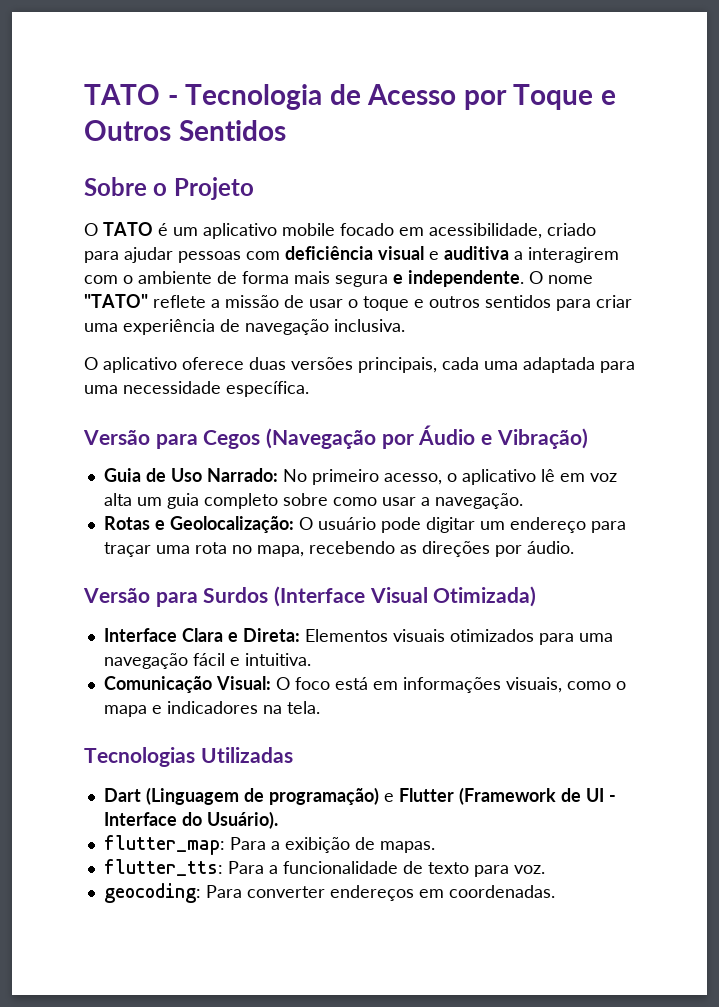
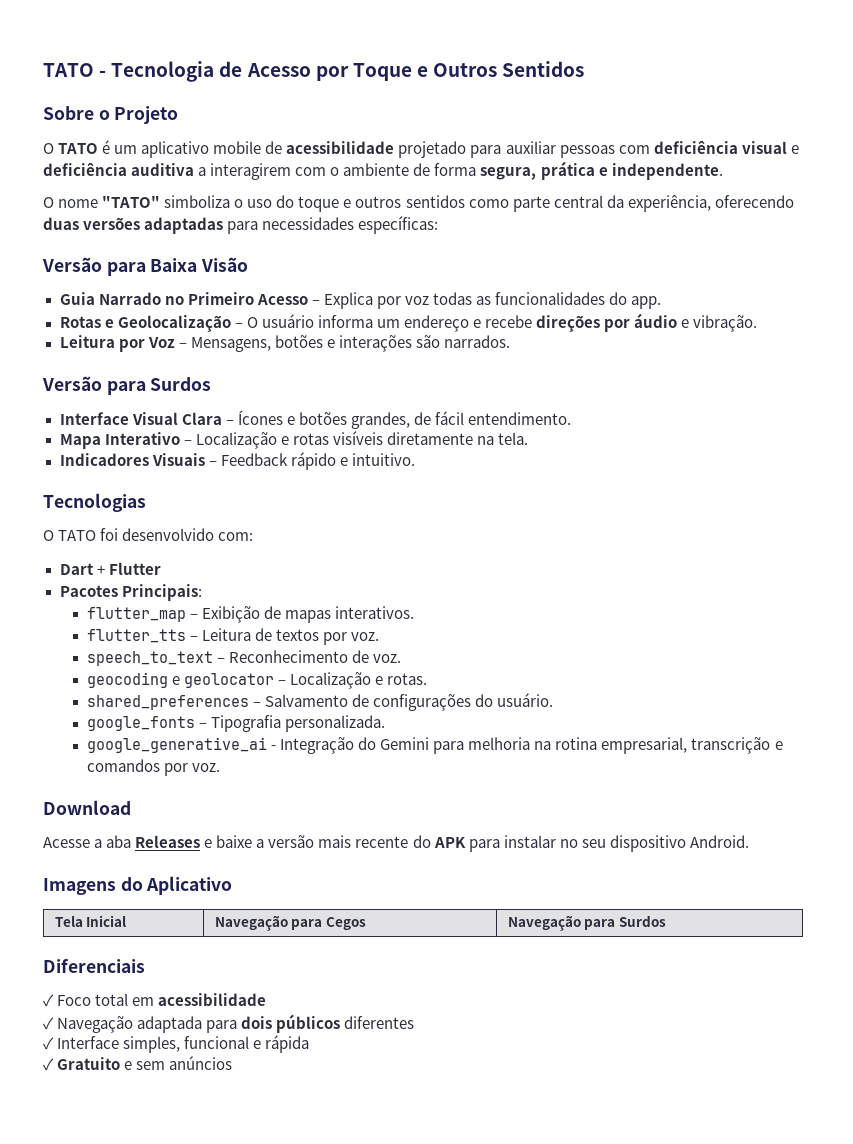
[340,223,596,239] [84,247,173,263] focado em acessibilidade, criado para ajudar -> [265,141,556,158] de acessibilidade projetado para auxiliar
(439, 255) none -> [43,163,127,176] deficiência
[294,271,388,287] mais segura -> [480,161,595,180] segura, prática
(524, 278) none -> (723, 171) //
[153,295,632,311] [84,319,405,335] [84,357,635,373] [84,381,309,397] [83,425,588,449] [103,468,617,485] [103,493,523,509] [103,516,626,533] [103,541,574,557] [83,586,537,607] [103,628,613,645] [103,653,311,669] [103,676,626,693] [103,701,320,717] [84,747,293,767] [103,787,616,805] [103,811,278,829] [103,835,435,855] [103,859,545,877] [103,883,555,903] reflete a missão de usar o toque e outros sentidos para criar uma experiência de navegação inclusiva. // O aplicativo oferece duas versões principais, cada uma adaptada para uma necessidade específica. // Versão para Cegos (Navegação por Áudio e Vibração) // Guia de Uso Narrado: No primeiro acesso, o aplicativo lê em voz alta um guia completo sobre como usar a navegação. // Rotas e Geolocalização: O usuário pode digitar um endereço para traçar uma rota no mapa, recebendo as direções por áudio. // Versão para Surdos (Interface Visual Otimizada) // Interface Clara e Direta: Elementos visuais otimizados para uma navegação fácil e intuitiva. // Comunicação Visual: O foco está em informações visuais, como o mapa e indicadores na tela. // Tecnologias Utilizadas // Dart (Linguagem de programação) e Flutter (Framework de UI - Interface do Usuário). // flutter_map: Para a exibição de mapas. // flutter_tts: Para a funcionalidade de texto para voz. // geocoding: Para converter endereços em coordenadas. -> [164,195,794,212] [43,216,439,234] [42,257,249,276] [59,292,662,309] [59,313,758,332] [59,335,510,352] [42,376,212,395] [59,410,572,429] [59,431,528,449] [59,452,415,470] [43,493,146,512] [43,528,254,541] [59,562,161,575] [59,584,202,601] [86,606,415,623] [86,628,380,645] [86,650,402,666] [86,672,428,689] [86,693,554,711] [86,715,386,732] [86,737,783,754] [86,759,221,776] [43,800,131,815] [43,835,749,852] [43,876,233,895] [54,915,127,927] [214,915,366,931] [507,915,666,931] [43,958,145,973] [43,993,267,1007] [43,1014,415,1033] [43,1035,310,1053] [43,1056,233,1071] simboliza o uso do toque e outros sentidos como parte central da experiência, oferecendo duas versões adaptadas para necessidades específicas: // Versão para Baixa Visão // Guia Narrado no Primeiro Acesso – Explica por voz todas as funcionalidades do app. // Rotas e Geolocalização – O usuário informa um endereço e recebe direções por áudio e vibração. // Leitura por Voz – Mensagens, botões e interações são narrados. // Versão para Surdos // Interface Visual Clara – Ícones e botões grandes, de fácil entendimento. // Mapa Interativo – Localização e rotas visíveis diretamente na tela. // Indicadores Visuais – Feedback rápido e intuitivo. // Tecnologias // O TATO foi desenvolvido com: // Dart + Flutter // Pacotes Principais: // flutter_map – Exibição de mapas interativos. // flutter_tts – Leitura de textos por voz. // speech_to_text – Reconhecimento de voz. // geocoding e geolocator – Localização e rotas. // shared_preferences – Salvamento de configurações do usuário. // google_fonts – Tipografia personalizada. // google_generative_ai - Integração do Gemini para melhoria na rotina empresarial, transcrição e comandos por voz. // Download // Acesse a aba Releases e baixe a versão mais recente do APK para instalar no seu dispositivo Android. // Imagens do Aplicativo // Tela Inicial | Navegação para Cegos | Navegação para Surdos // Diferenciais // ✓ Foco total em acessibilidade // ✓ Navegação adaptada para dois públicos diferentes // ✓ Interface simples, funcional e rápida // ✓ Gratuito e sem anúncios

